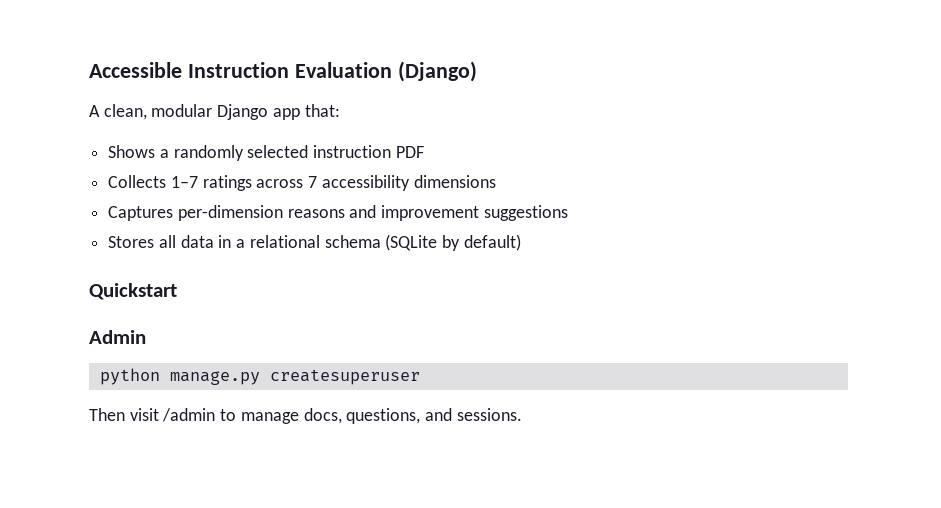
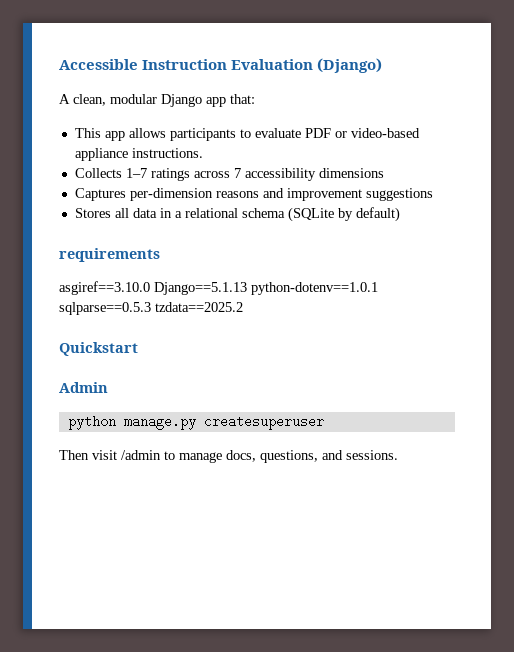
[108,145,424,161] Shows a randomly selected instruction PDF -> [74,128,420,141] [74,148,203,161] This app allows participants to evaluate PDF or video-based appliance instructions.
(521, 242) none -> [59,248,160,262] [59,281,378,295] [59,302,243,315] // requirements // asgiref==3.10.0 Django==5.1.13 python-dotenv==1.0.1 sqlparse==0.5.3 tzdata==2025.2

